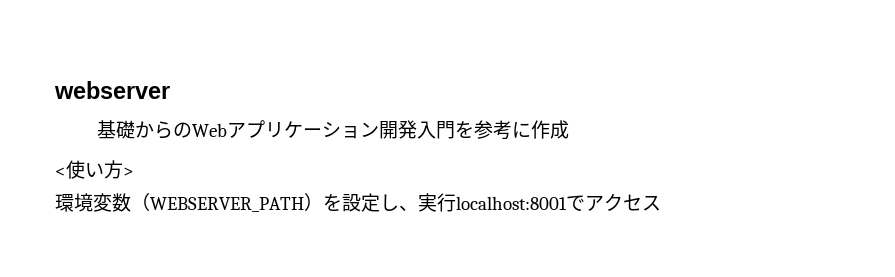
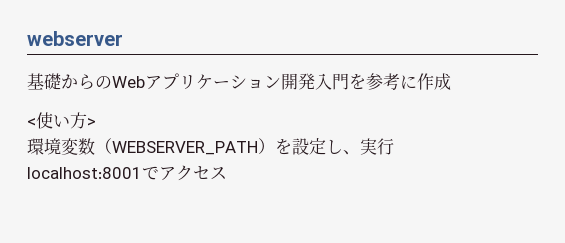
(456, 202) none -> (394, 146) //

